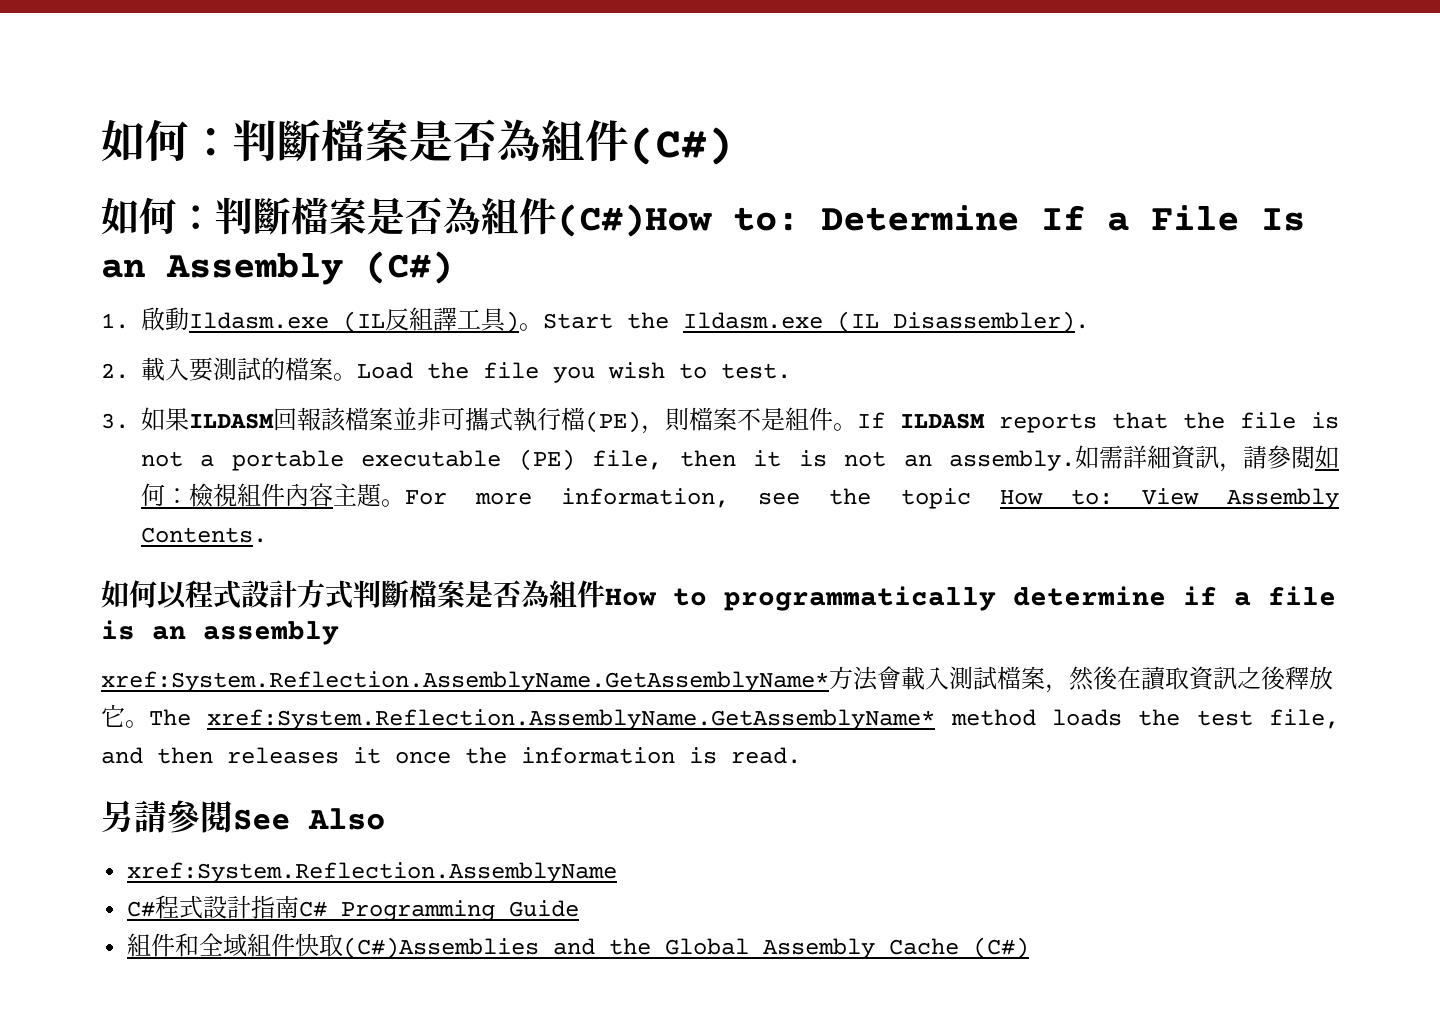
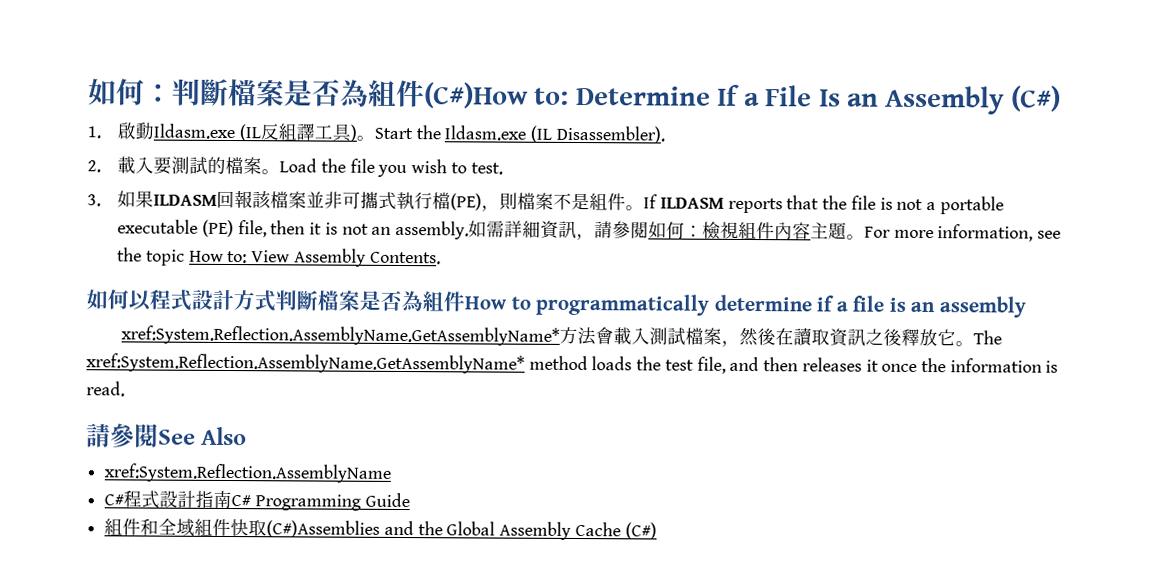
[101,119,733,165] [101,197,557,235] 如何：判斷檔案是否為組件(C#) // 如何：判斷檔案是否為組件 -> [88,78,425,108] 如何：判斷檔案是否為組件
[101,800,134,833] 另 -> (125, 389) none

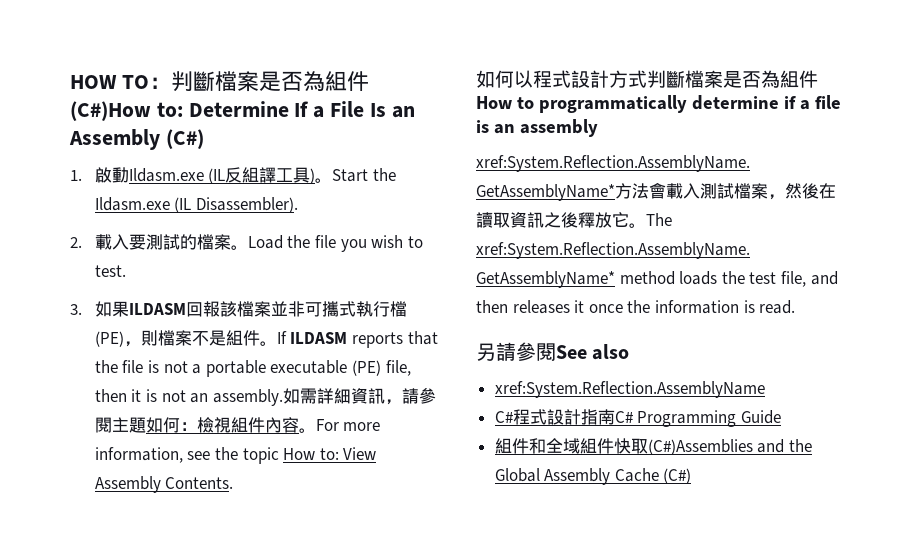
[88,78,145,106] 如何 -> [70,75,149,89] HOW TO
(649, 230) none -> [111,417,146,433] 主題
[809,222,847,240] 主題 -> (299, 425) none
(125, 389) none -> [476,343,496,361] 另
[201,426,248,446] Also -> [592,344,630,360] also

